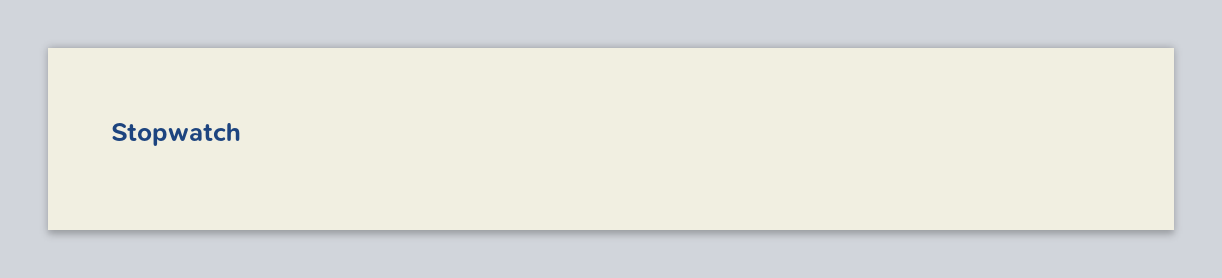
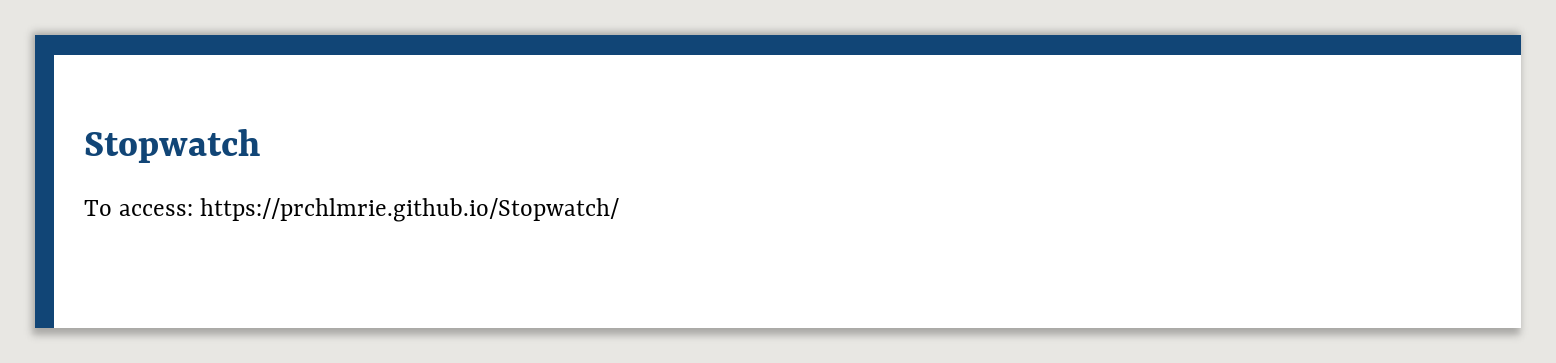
(241, 134) none -> [84,198,620,222] // To access: https://prchlmrie.github.io/Stopwatch/

